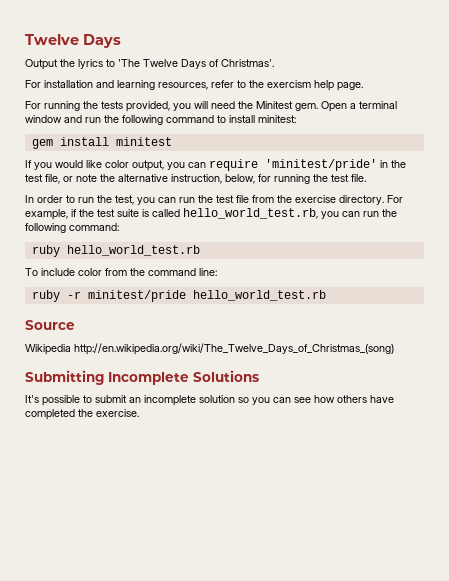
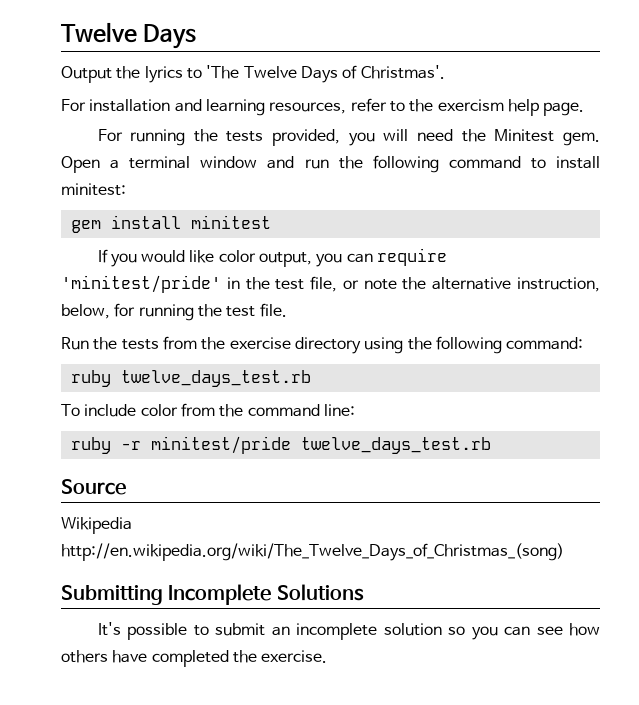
[25,195,403,205] [25,208,379,220] In order to run the test, you can run the test file from the exercise directory. For example, if the test suite is called hello_world_test.rb, you can run -> [61,336,404,354] Run the tests from the exercise directory using
[66,245,200,256] hello_world_test.rb -> [120,370,311,387] twelve_days_test.rb
[192,290,326,301] hello_world_test.rb -> [300,437,491,454] twelve_days_test.rb

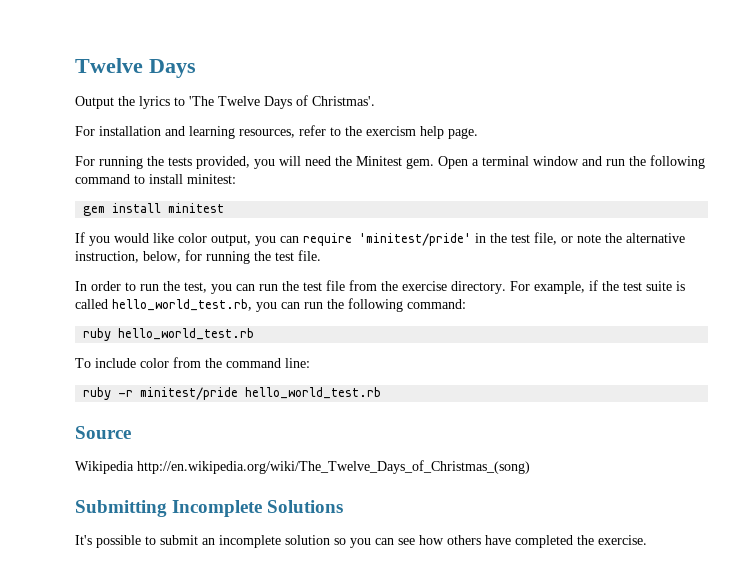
[61,336,404,354] Run the tests from the exercise directory using -> [75,280,685,294] [75,299,323,312] In order to run the test, you can run the test file from the exercise directory. For example, if the test suite is called hello_world_test.rb, you can run
[120,370,311,387] twelve_days_test.rb -> [118,328,255,340] hello_world_test.rb
[300,437,491,454] twelve_days_test.rb -> [245,387,382,399] hello_world_test.rb

